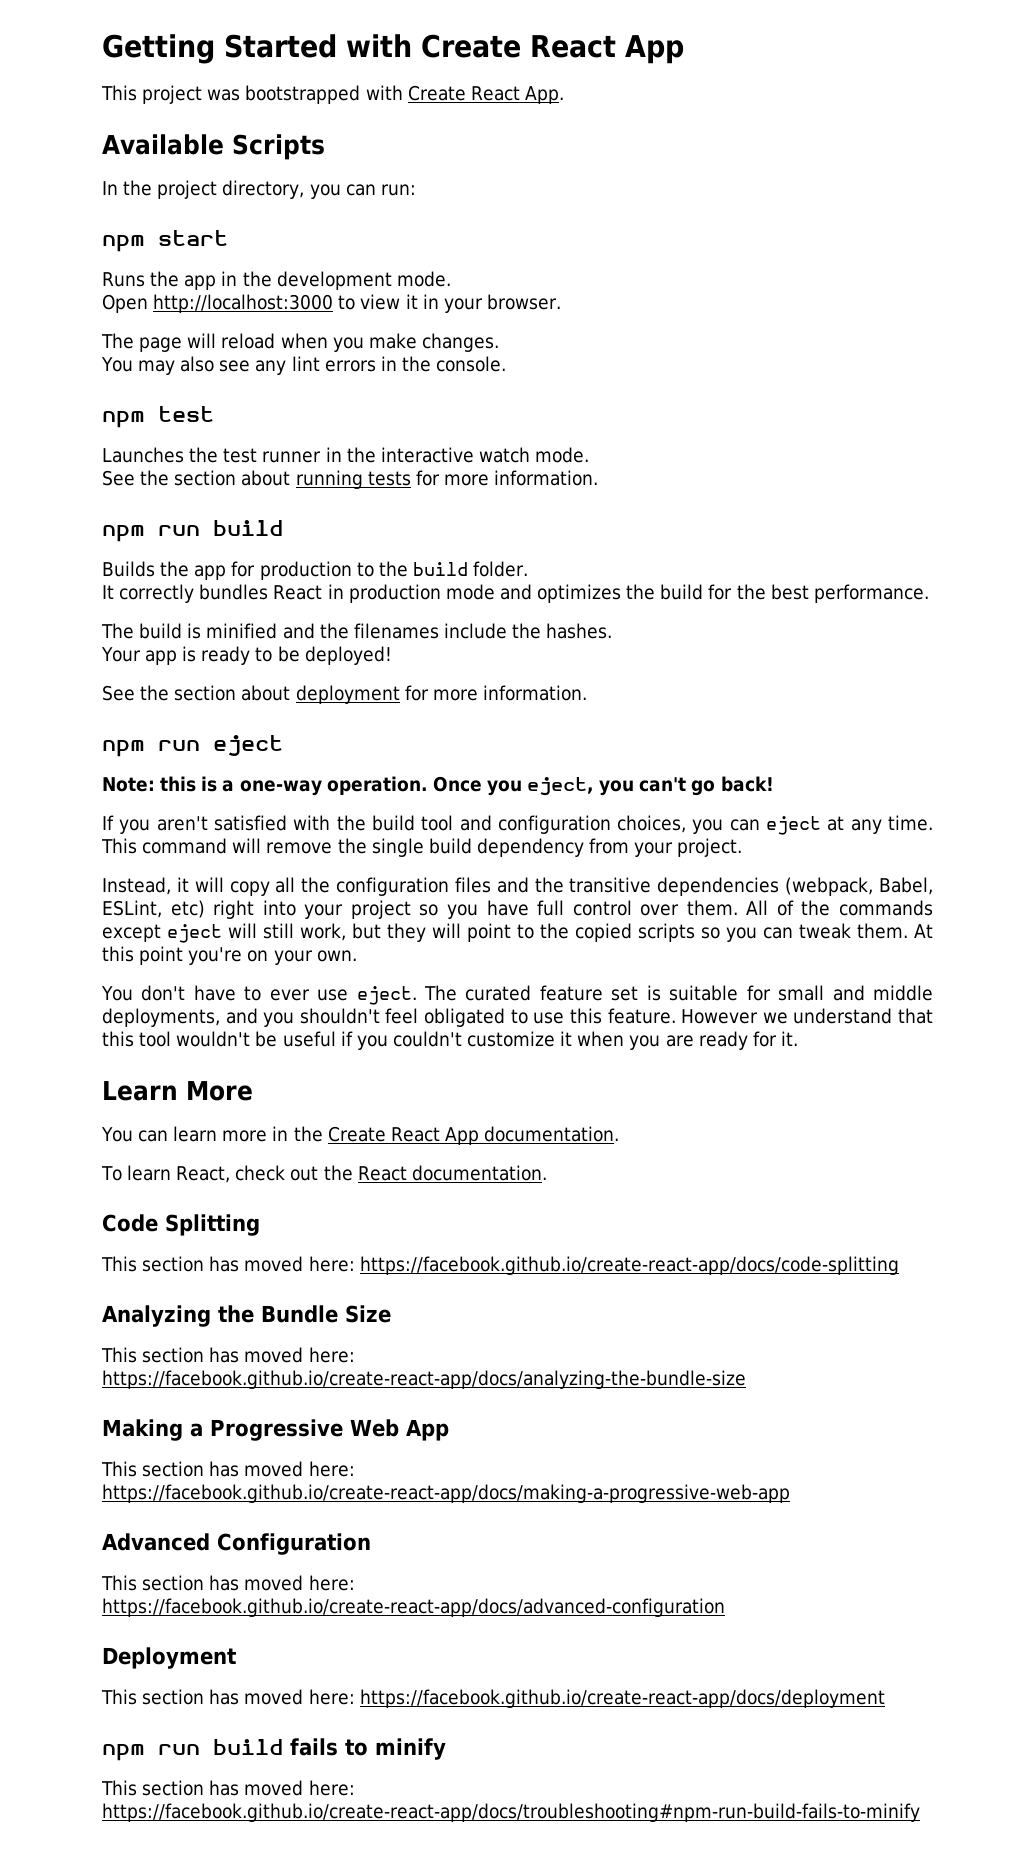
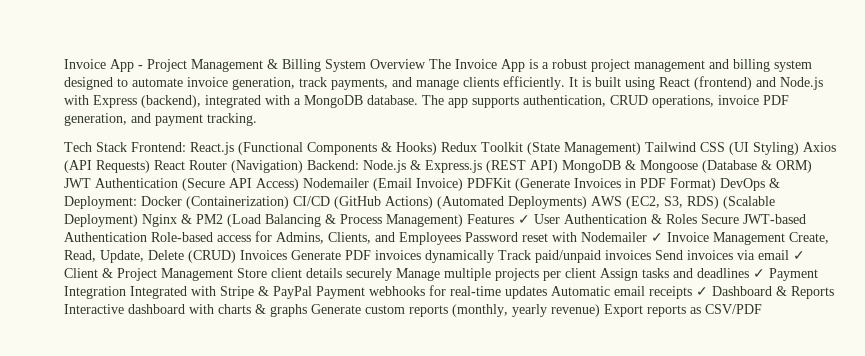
[102,34,684,64] [101,85,564,104] [102,134,325,160] [102,180,416,199] [102,230,228,252] [102,271,451,290] [102,294,561,313] [101,333,499,352] [101,356,507,375] [102,406,214,428] [102,447,590,463] [102,470,599,489] [102,520,283,542] [102,561,529,580] [102,584,929,603] [101,623,613,639] [101,646,392,665] [102,685,587,704] [102,735,283,757] [102,776,774,796] [102,815,933,835] [101,838,743,857] [102,877,933,896] [102,900,933,919] [102,923,933,943] [102,946,357,965] [101,985,933,1005] [102,1008,933,1027] [102,1031,798,1050] [102,1081,253,1101] [101,1126,620,1145] [101,1165,547,1183] [102,1214,260,1236] [101,1256,899,1275] [102,1305,391,1327] [101,1347,355,1363] [102,1370,746,1389] [102,1419,449,1441] [101,1461,355,1477] [102,1484,790,1503] [102,1533,371,1555] [101,1575,355,1591] [102,1598,725,1617] [102,1647,237,1669] [101,1689,885,1708] [102,1738,446,1761] [101,1780,355,1796] [102,1803,920,1822] Getting Started with Create React App // This project was bootstrapped with Create React App. // Available Scripts // In the project directory, you can run: // npm start // Runs the app in the development mode. // Open http://localhost:3000 to view it in your browser. // The page will reload when you make changes. // You may also see any lint errors in the console. // npm test // Launches the test runner in the interactive watch mode. // See the section about running tests for more information. // npm run build // Builds the app for production to the build folder. // It correctly bundles React in production mode and optimizes the build for the best performance. // The build is minified and the filenames include the hashes. // Your app is ready to be deployed! // See the section about deployment for more information. // npm run eject // Note: this is a one-way operation. Once you eject, you can't go back! // If you aren't satisfied with the build tool and configuration choices, you can eject at any time. This command will remove the single build dependency from your project. // Instead, it will copy all the configuration files and the transitive dependencies (webpack, Babel, ESLint, etc) right into your project so you have full control over them. All of the commands except eject will still work, but they will point to the copied scripts so you can tweak them. At this point you're on your own. // You don't have to ever use eject. The curated feature set is suitable for small and middle deployments, and you shouldn't feel obligated to use this feature. However we understand that this tool wouldn't be useful if you couldn't customize it when you are ready for it. // Learn More // You can learn more in the Create React App documentation. // To learn React, check out the React documentation. // Code Splitting // This section has moved here: https://facebook.github.io/create-react-app/docs/code-splitting // Analyzing the Bundle Size // This section has moved here: https://facebook.github.io/create-react-app/docs/analyzing-the-bundle-size // Making a Progressive Web App // This section has moved here: https://facebook.github.io/create-react-app/docs/making-a-progressive-web-app // Advanced Configuration // This section has moved here: https://facebook.github.io/create-react-app/docs/advanced-configuration // Deployment // This section has moved here: https://facebook.github.io/create-react-app/docs/deployment // npm run build fails to minify // This section has moved here: https://facebook.github.io/create-react-app/docs/troubleshooting#npm-run-build-fails-to-minify -> [64,59,812,72] [64,76,823,90] [64,95,789,108] [64,113,257,126] [64,142,836,155] [64,160,812,173] [64,178,780,191] [64,196,775,209] [64,214,806,227] [64,231,829,245] [64,250,805,263] [64,268,818,281] [64,285,834,299] [64,304,762,317] Invoice App - Project Management & Billing System Overview The Invoice App is a robust project management and billing system designed to automate invoice generation, track payments, and manage clients efficiently. It is built using React (frontend) and Node.js with Express (backend), integrated with a MongoDB database. The app supports authentication, CRUD operations, invoice PDF generation, and payment tracking. // Tech Stack Frontend: React.js (Functional Components & Hooks) Redux Toolkit (State Management) Tailwind CSS (UI Styling) Axios (API Requests) React Router (Navigation) Backend: Node.js & Express.js (REST API) MongoDB & Mongoose (Database & ORM) JWT Authentication (Secure API Access) Nodemailer (Email Invoice) PDFKit (Generate Invoices in PDF Format) DevOps & Deployment: Docker (Containerization) CI/CD (GitHub Actions) (Automated Deployments) AWS (EC2, S3, RDS) (Scalable Deployment) Nginx & PM2 (Load Balancing & Process Management) Features ✓ User Authentication & Roles Secure JWT-based Authentication Role-based access for Admins, Clients, and Employees Password reset with Nodemailer ✓ Invoice Management Create, Read, Update, Delete (CRUD) Invoices Generate PDF invoices dynamically Track paid/unpaid invoices Send invoices via email ✓ Client & Project Management Store client details securely Manage multiple projects per client Assign tasks and deadlines ✓ Payment Integration Integrated with Stripe & PayPal Payment webhooks for real-time updates Automatic email receipts ✓ Dashboard & Reports Interactive dashboard with charts & graphs Generate custom reports (monthly, yearly revenue) Export reports as CSV/PDF

